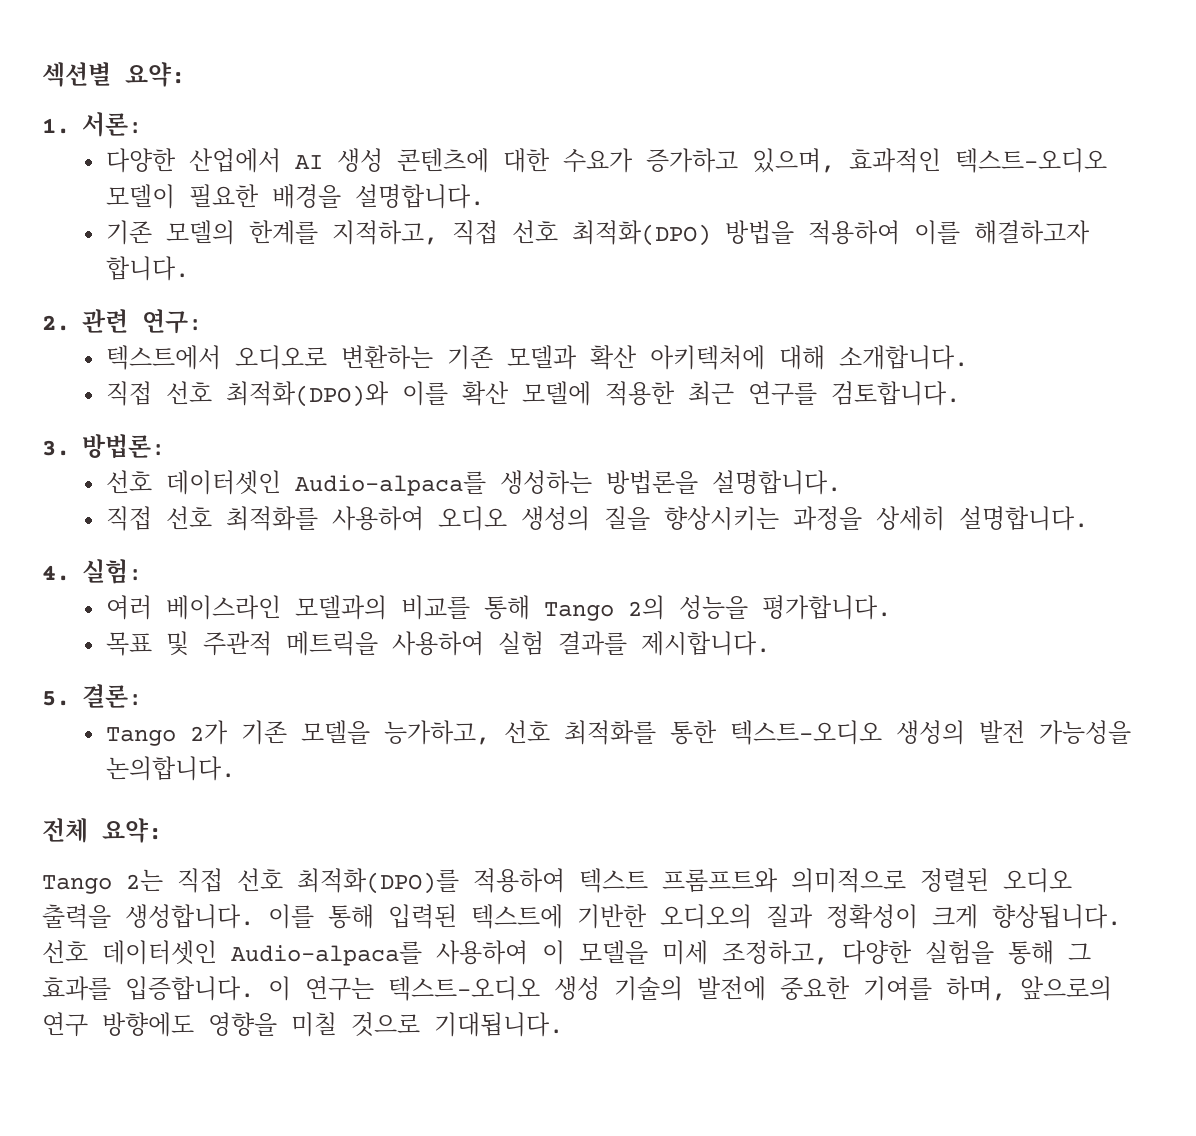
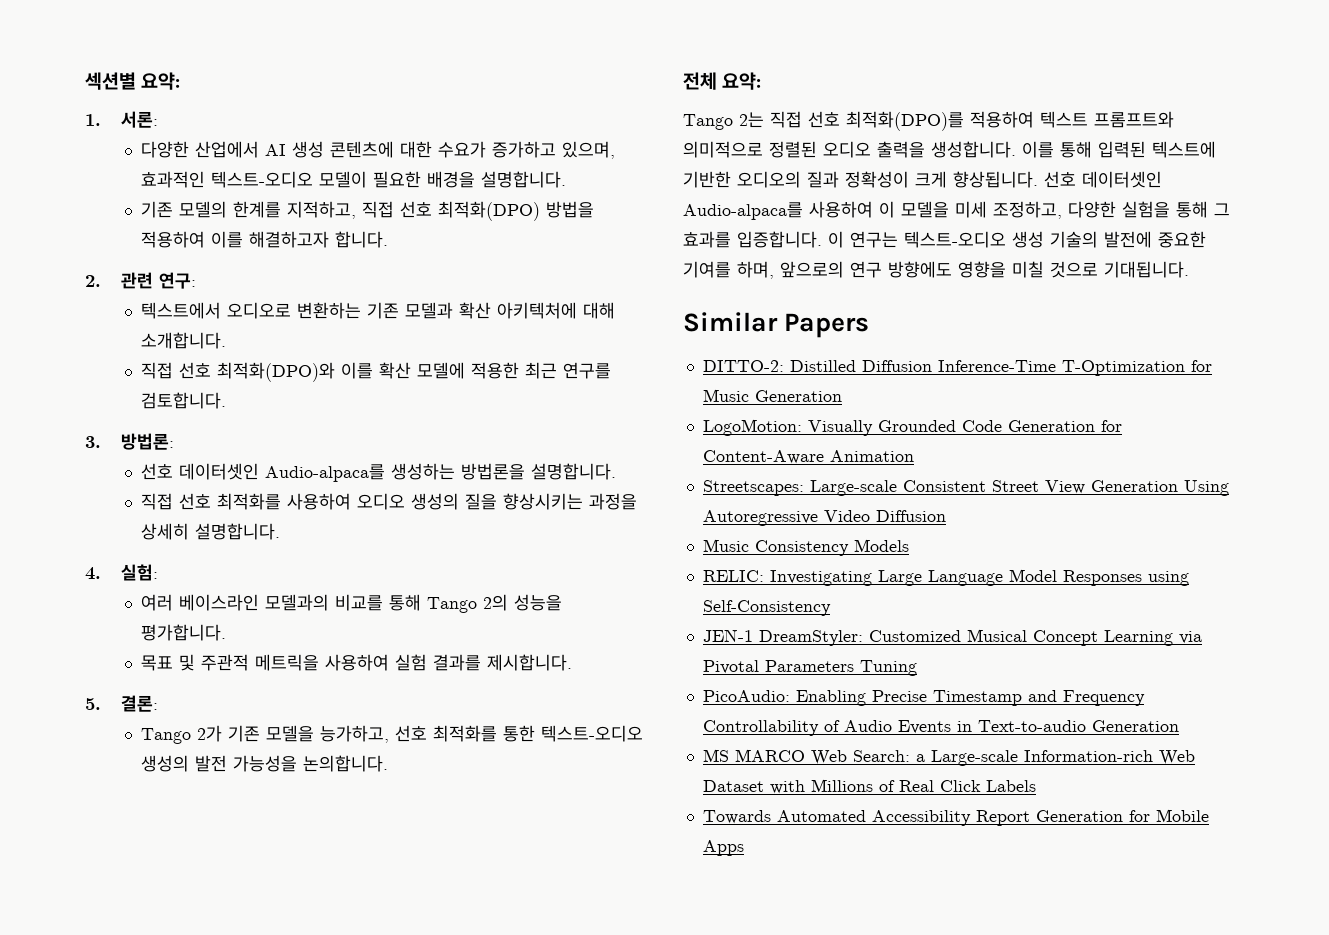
(563, 1024) none -> [683,312,870,338] [702,360,1212,376] [702,389,842,402] [702,419,1122,436] [702,450,914,464] [702,480,1229,496] [702,510,946,526] [702,539,909,556] [702,569,1189,586] [702,600,831,616] [702,629,1202,646] [702,660,917,676] [702,690,1145,706] [702,720,1179,736] [702,749,1195,766] [702,779,1036,794] [702,809,1209,826] [702,840,744,856] // Similar Papers // DITTO-2: Distilled Diffusion Inference-Time T-Optimization for Music Generation // LogoMotion: Visually Grounded Code Generation for Content-Aware Animation // Streetscapes: Large-scale Consistent Street View Generation Using Autoregressive Video Diffusion // Music Consistency Models // RELIC: Investigating Large Language Model Responses using Self-Consistency // JEN-1 DreamStyler: Customized Musical Concept Learning via Pivotal Parameters Tuning // PicoAudio: Enabling Precise Timestamp and Frequency Controllability of Audio Events in Text-to-audio Generation // MS MARCO Web Search: a Large-scale Information-rich Web Dataset with Millions of Real Click Labels // Towards Automated Accessibility Report Generation for Mobile Apps

